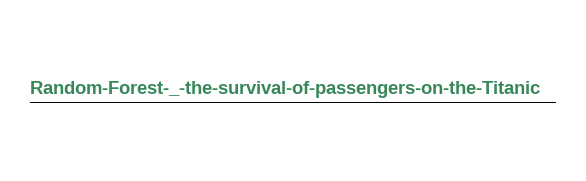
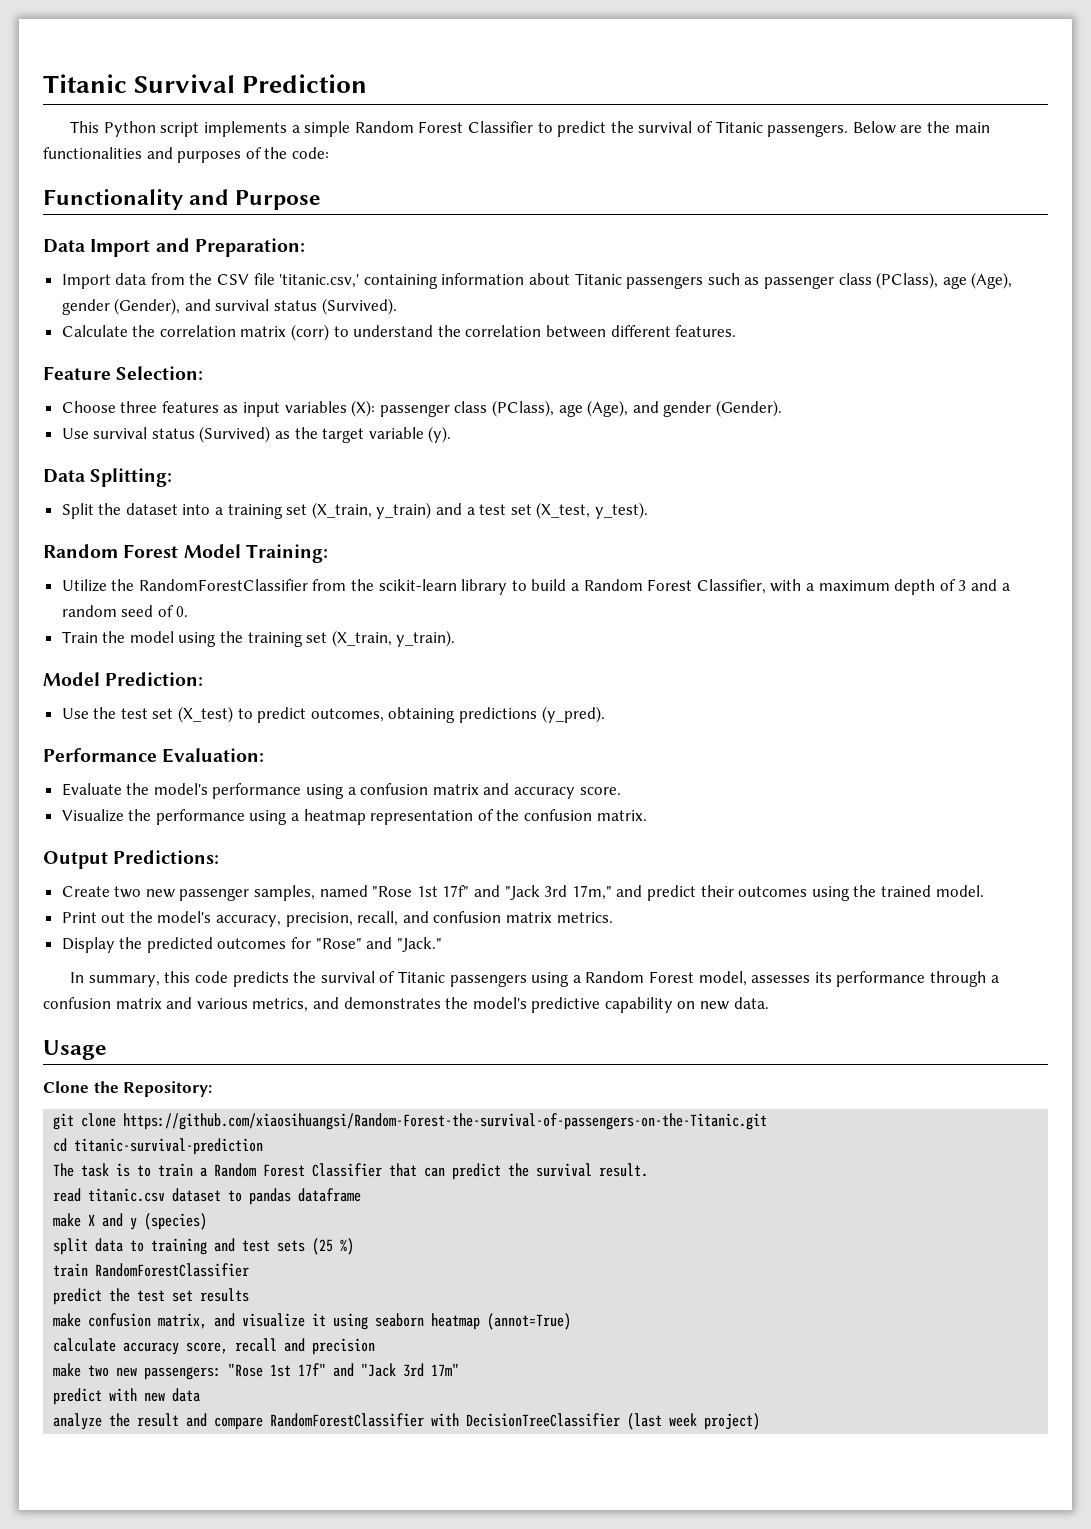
[30,81,540,98] Random-Forest-_-the-survival-of-passengers-on-the-Titanic -> [43,74,368,93] [70,121,990,137] [43,147,329,163] [43,189,322,210] [43,238,305,257] [61,272,1013,289] [61,298,397,315] [61,324,737,341] [43,366,204,380] [61,400,782,417] [61,426,452,443] [43,468,173,487] [61,502,648,519] [43,544,328,563] [61,579,1010,595] [61,605,189,617] [61,630,456,647] [43,672,204,686] [61,706,605,723] [43,748,265,763] [61,783,621,799] [61,809,647,825] [43,850,220,869] [61,885,984,901] [61,911,613,927] [61,937,442,953] [70,971,999,987] [43,997,769,1013] [43,1040,107,1060] [43,1081,213,1097] [53,1113,768,1130] [53,1138,264,1155] [53,1163,649,1180] [53,1188,362,1205] [53,1213,208,1230] [53,1238,355,1255] [53,1263,250,1277] [53,1288,250,1305] [53,1313,572,1330] [53,1338,376,1355] [53,1363,460,1380] [53,1388,201,1405] [53,1413,761,1430] Titanic Survival Prediction // This Python script implements a simple Random Forest Classifier to predict the survival of Titanic passengers. Below are the main functionalities and purposes of the code: // Functionality and Purpose // Data Import and Preparation: // Import data from the CSV file 'titanic.csv,' containing information about Titanic passengers such as passenger class (PClass), age (Age), gender (Gender), and survival status (Survived). // Calculate the correlation matrix (corr) to understand the correlation between different features. // Feature Selection: // Choose three features as input variables (X): passenger class (PClass), age (Age), and gender (Gender). // Use survival status (Survived) as the target variable (y). // Data Splitting: // Split the dataset into a training set (X_train, y_train) and a test set (X_test, y_test). // Random Forest Model Training: // Utilize the RandomForestClassifier from the scikit-learn library to build a Random Forest Classifier, with a maximum depth of 3 and a random seed of 0. // Train the model using the training set (X_train, y_train). // Model Prediction: // Use the test set (X_test) to predict outcomes, obtaining predictions (y_pred). // Performance Evaluation: // Evaluate the model's performance using a confusion matrix and accuracy score. // Visualize the performance using a heatmap representation of the confusion matrix. // Output Predictions: // Create two new passenger samples, named "Rose 1st 17f" and "Jack 3rd 17m," and predict their outcomes using the trained model. // Print out the model's accuracy, precision, recall, and confusion matrix metrics. // Display the predicted outcomes for "Rose" and "Jack." // In summary, this code predicts the survival of Titanic passengers using a Random Forest model, assesses its performance through a confusion matrix and various metrics, and demonstrates the model's predictive capability on new data. // Usage // Clone the Repository: // git clone https://github.com/xiaosihuangsi/Random-Forest-the-survival-of-passengers-on-the-Titanic.git // cd titanic-survival-prediction // The task is to train a Random Forest Classifier that can predict the survival result. // read titanic.csv dataset to pandas dataframe // make X and y (species) // split data to training and test sets (25 %) // train RandomForestClassifier // predict the test set results // make confusion matrix, and visualize it using seaborn heatmap (annot=True) // calculate accuracy score, recall and precision // make two new passengers: "Rose 1st 17f" and "Jack 3rd 17m" // predict with new data // analyze the result and compare RandomForestClassifier with DecisionTreeClassifier (last week project)

